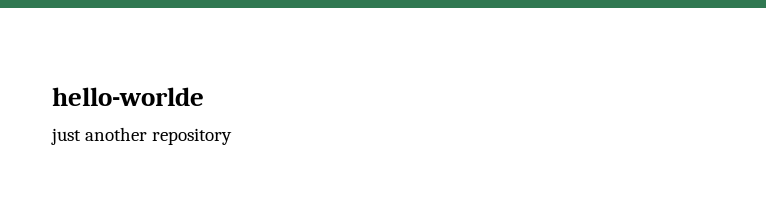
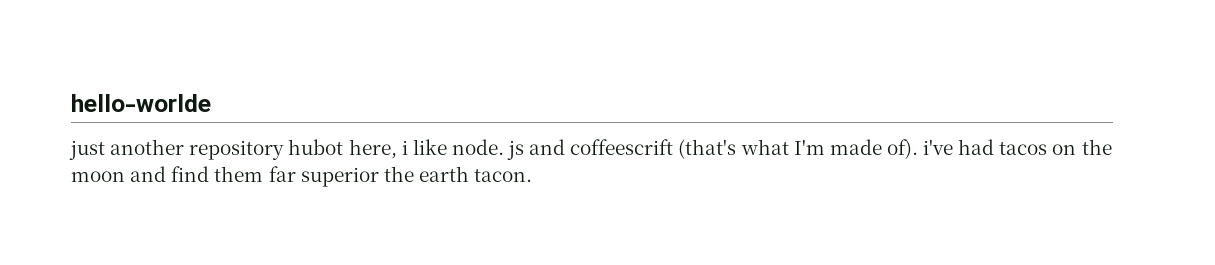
(233, 136) none -> [288,139,1112,160] [71,166,533,187] hubot here, i like node. js and coffeescrift (that's what I'm made of). i've had tacos on the moon and find them far superior the earth tacon.

